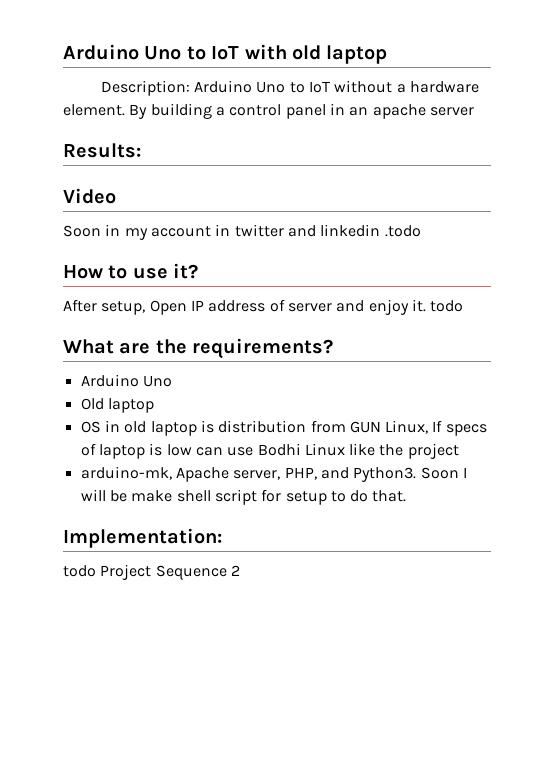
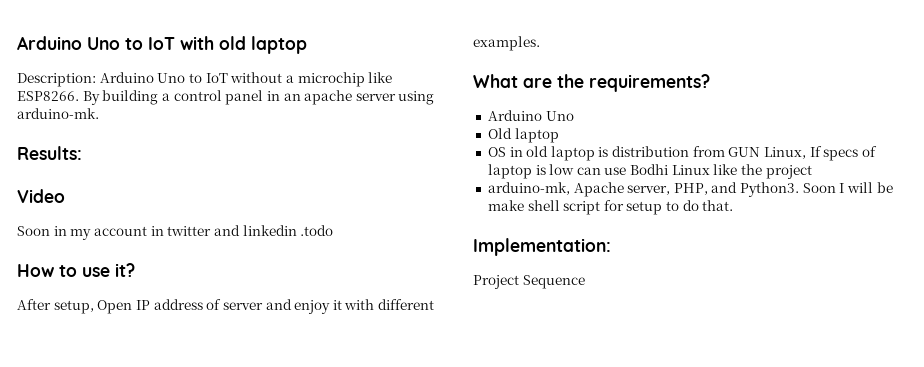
[409,81,479,93] [63,104,125,116] hardware element. -> [297,72,393,87] [17,91,79,101] microchip like ESP8266.
(474, 111) none -> [398,91,435,105] [17,108,99,119] using arduino-mk.
[411,299,464,312] it. todo -> [332,299,435,310] [473,36,540,51] it with different examples.
[63,565,96,577] todo -> (611, 247) none
[230,565,240,576] 2 -> (585, 282) none

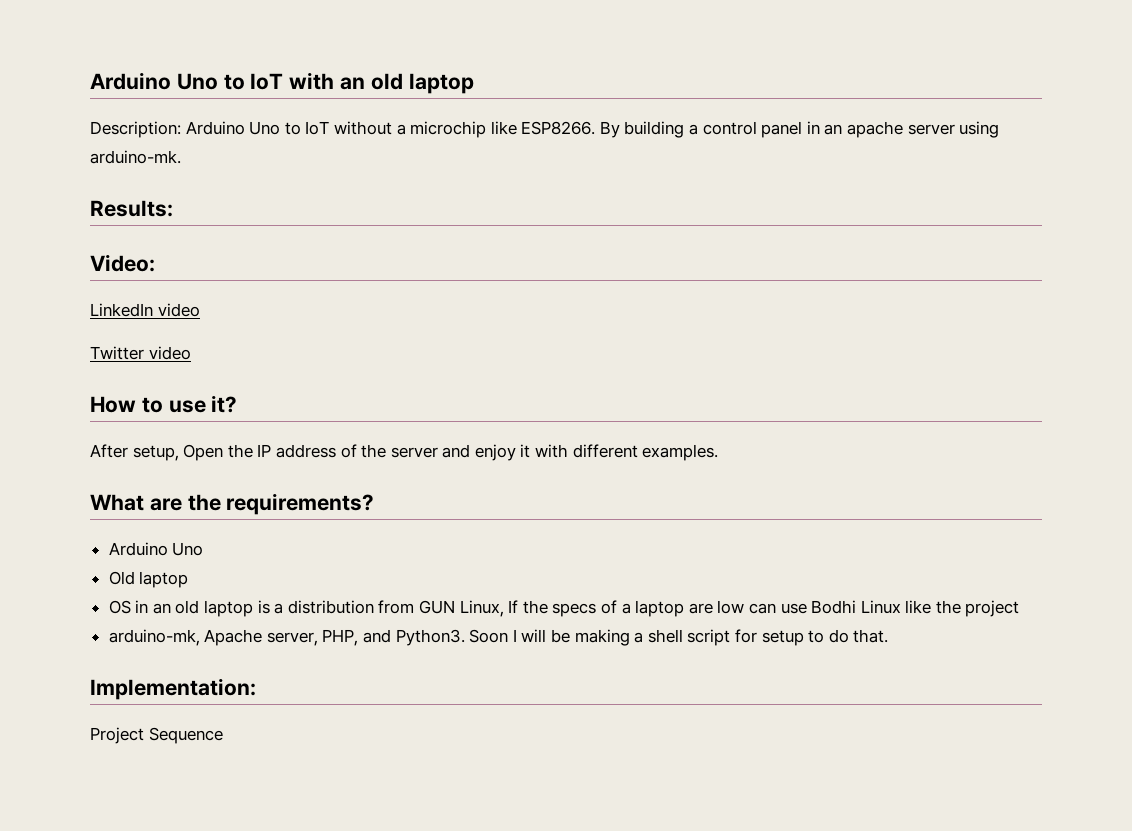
(214, 43) none -> [340,77,366,90] an
[17,189,65,203] [17,225,334,240] Video // Soon in my account in twitter and linkedin .todo -> [90,254,155,272] [90,303,200,317] [90,346,191,360] Video: // LinkedIn video // Twitter video
(133, 307) none -> [227,444,253,458] the
(222, 304) none -> [361,444,387,458] the
(523, 152) none -> [152,603,171,614] an
(609, 152) none -> [274,603,284,614] a
(822, 151) none -> [522,600,548,614] the
[487,164,546,179] laptop is -> [621,600,713,617] a laptop are
[487,200,524,211] make -> [574,629,644,646] making a

